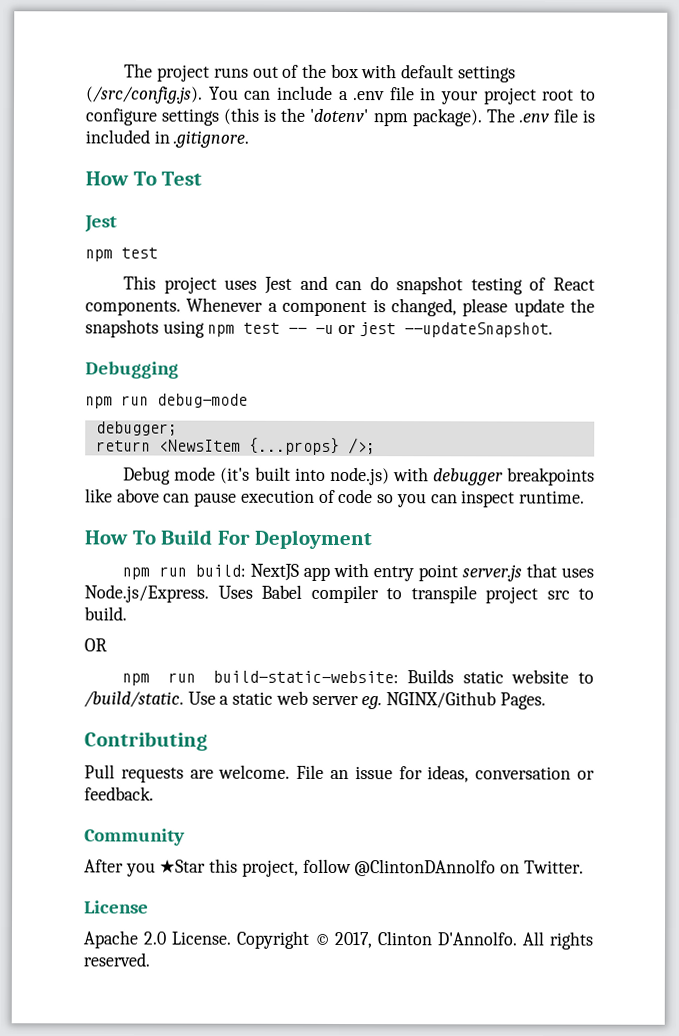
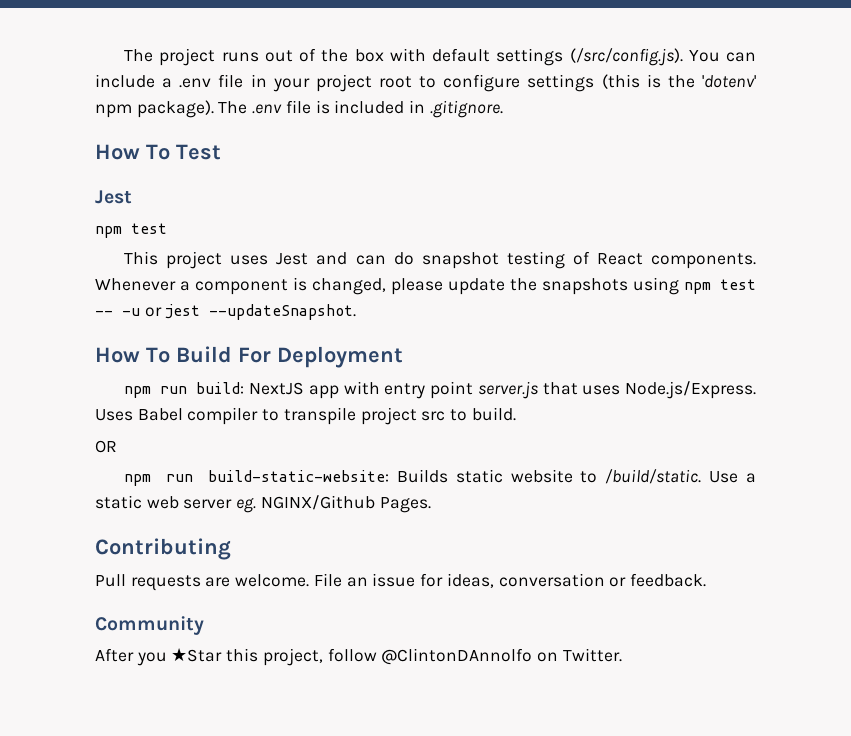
[85,361,179,379] [85,393,248,409] [95,421,178,436] [95,437,376,455] [123,466,595,486] [85,488,585,508] // Debugging // npm run debug-mode // debugger; // return <NewsItem {...props} />; // Debug mode (it's built into node.js) with debugger breakpoints like above can pause execution of code so you can inspect runtime. -> (357, 312) none
[84,900,149,914] [83,930,594,950] [83,952,150,967] // License // Apache 2.0 License. Copyright © 2017, Clinton D'Annolfo. All rights reserved. -> (622, 655) none

